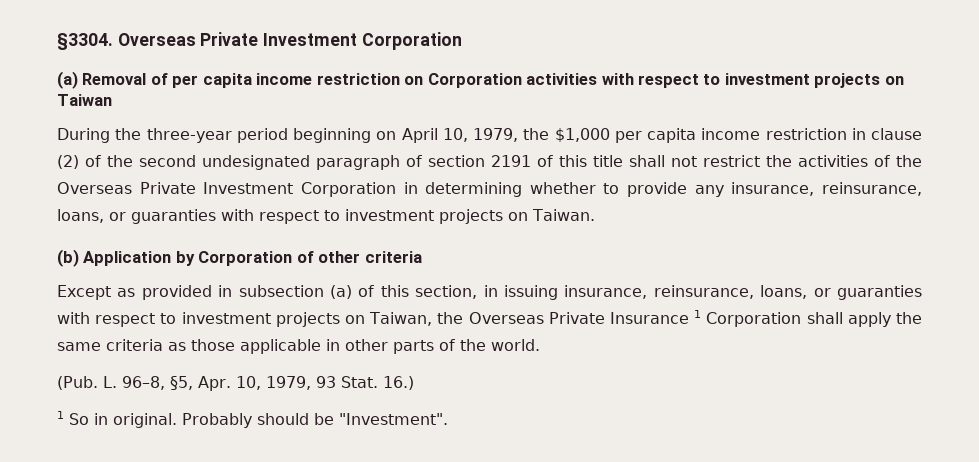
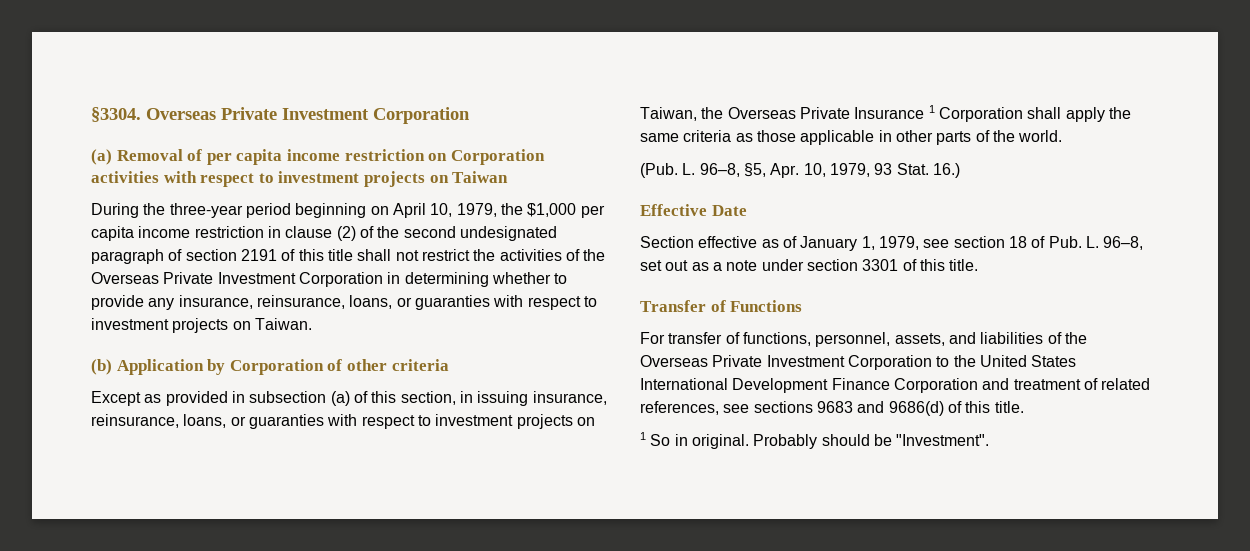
(414, 383) none -> [640,204,747,216] [640,236,1144,251] [640,259,979,271] [640,300,803,312] [640,332,1087,347] [640,355,1077,370] [640,378,1151,393] [640,401,1024,416] // Effective Date // Section effective as of January 1, 1979, see section 18 of Pub. L. 96–8, set out as a note under section 3301 of this title. // Transfer of Functions // For transfer of functions, personnel, assets, and liabilities of the Overseas Private Investment Corporation to the United States International Development Finance Corporation and treatment of related references, see sections 9683 and 9686(d) of this title.

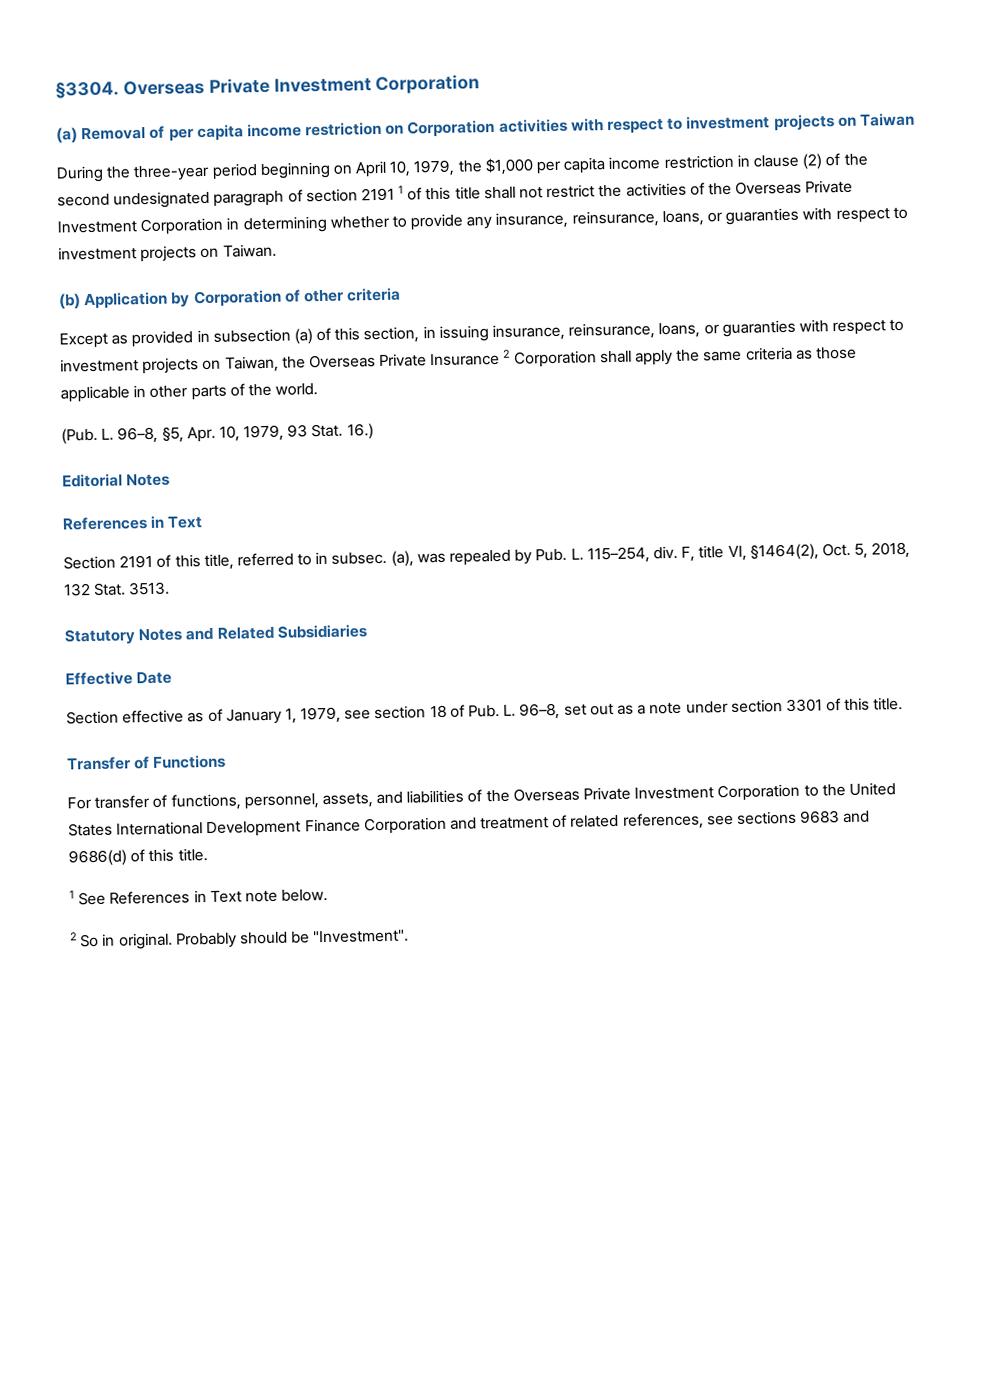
(277, 255) none -> [398,185,405,194] 1
[928,105,935,113] 1 -> [503,349,511,358] 2
(960, 170) none -> [62,473,171,488] [62,515,204,531] [63,541,911,571] [63,581,171,597] [64,624,367,646] // Editorial Notes // References in Text // Section 2191 of this title, referred to in subsec. (a), was repealed by Pub. L. 115–254, div. F, title VI, §1464(2), Oct. 5, 2018, 132 Stat. 3513. // Statutory Notes and Related Subsidiaries
(646, 436) none -> [78,888,329,906] [70,932,77,941] See References in Text note below. // 2

